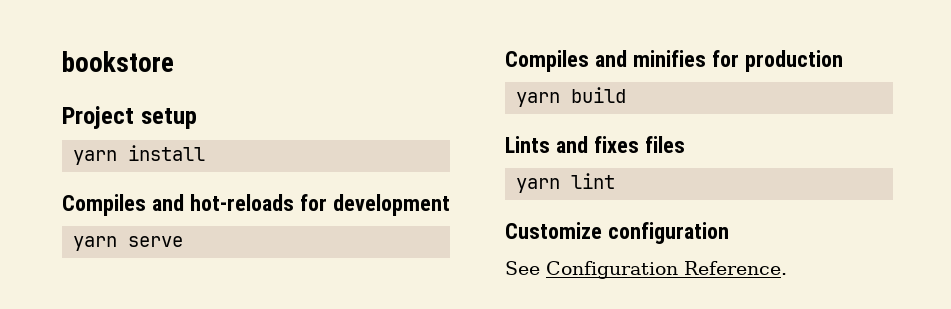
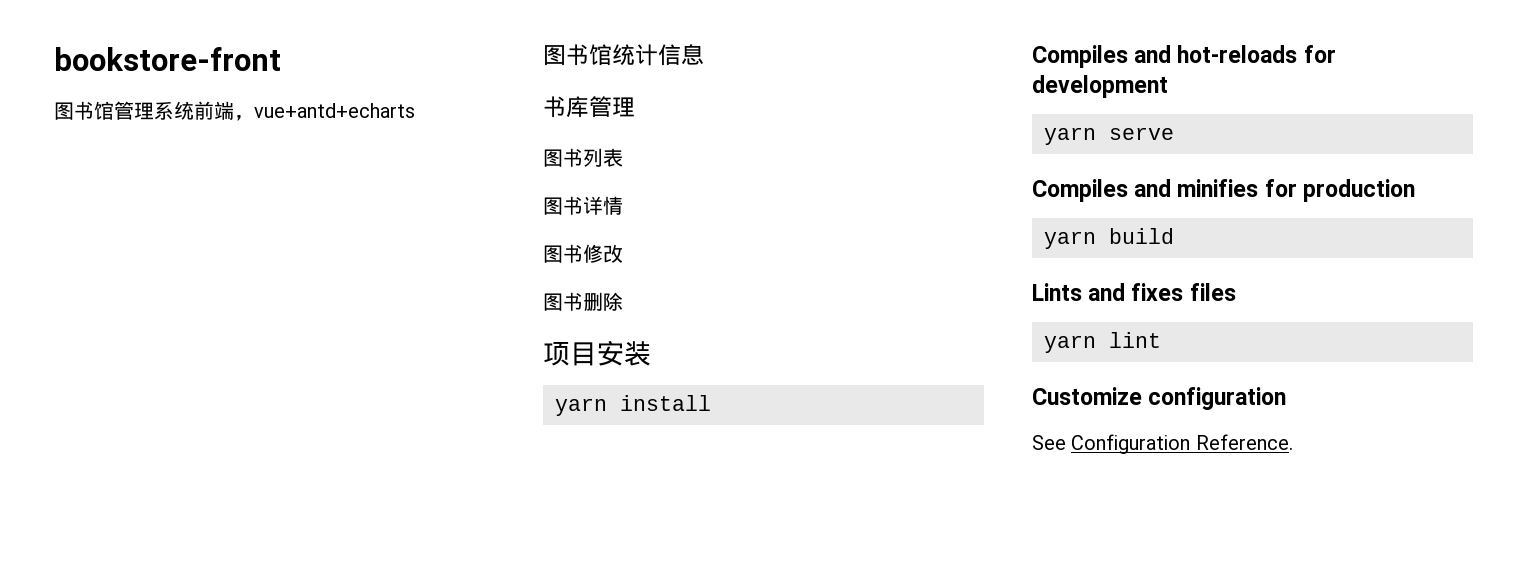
[62,51,174,72] [62,106,197,129] bookstore // Project setup -> [54,47,281,71] [54,101,415,121] [543,44,704,66] [543,96,635,118] [543,148,623,167] [543,196,623,215] [543,244,623,263] [543,292,623,311] [543,340,651,366] bookstore-front // 图书馆管理系统前端，vue+antd+echarts // 图书馆统计信息 // 书库管理 // 图书列表 // 图书详情 // 图书修改 // 图书删除 // 项目安装

